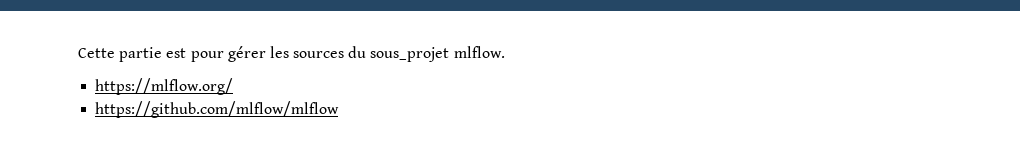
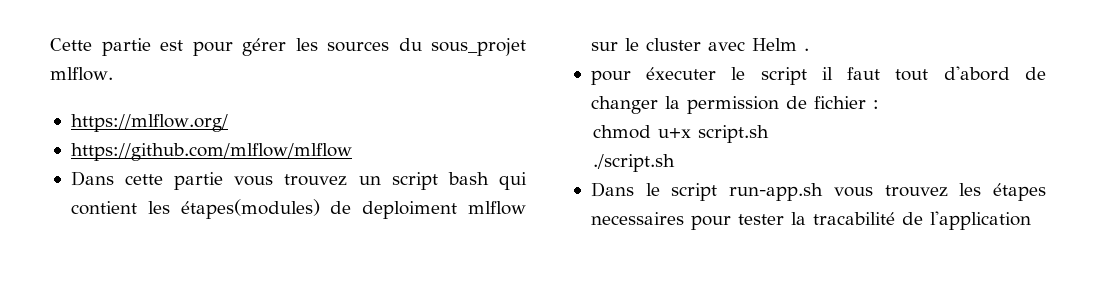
(340, 109) none -> [70,171,527,190] [70,199,526,219] [590,38,809,51] [590,66,1046,85] [590,96,879,114] [592,125,769,143] [592,154,675,172] [590,182,1046,201] [590,211,1031,230] // Dans cette partie vous trouvez un script bash qui contient les étapes(modules) de deploiment mlflow sur le cluster avec Helm . // pour éxecuter le script il faut tout d'abord de changer la permission de fichier : // chmod u+x script.sh // ./script.sh // Dans le script run-app.sh vous trouvez les étapes necessaires pour tester la tracabilité de l'application

